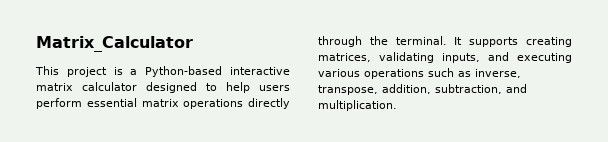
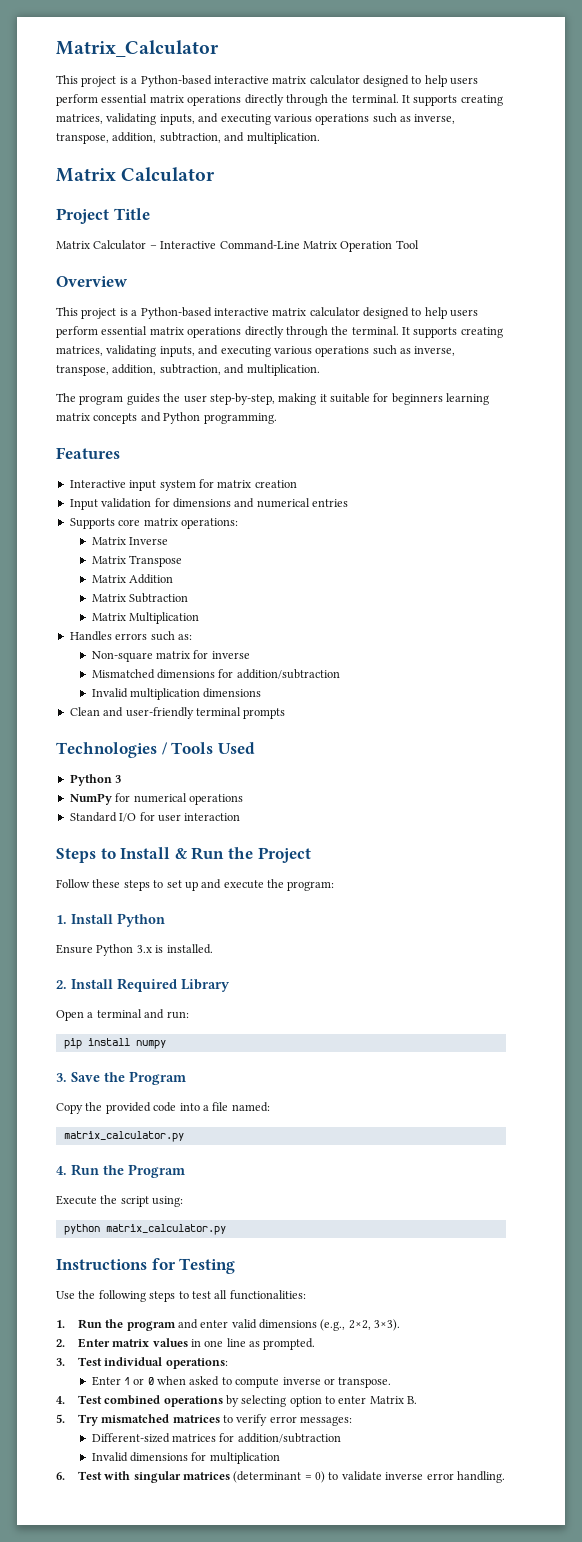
(397, 105) none -> [56,167,216,182] [56,208,150,224] [56,240,419,252] [56,276,128,287] [56,307,479,319] [56,326,503,338] [56,345,456,357] [56,364,320,376] [56,393,490,405] [56,412,277,424] [56,447,120,459] [69,479,297,491] [69,498,348,510] [69,518,238,529] [91,537,168,545] [91,555,182,567] [91,574,173,584] [91,593,188,603] [91,612,199,624] [69,631,192,641] [91,650,250,662] [91,669,340,679] [91,688,262,700] [69,707,286,719] [56,742,255,758] [69,774,122,786] [69,793,243,805] [69,812,241,822] [56,847,311,863] [56,879,335,891] [56,913,165,927] [56,944,213,956] [56,978,230,992] [56,1009,189,1021] [63,1038,166,1049] [56,1071,186,1085] [56,1102,270,1114] [63,1131,184,1142] [56,1164,185,1178] [56,1195,184,1207] [63,1224,226,1235] [56,1258,236,1274] [56,1290,306,1302] [56,1319,401,1331] [56,1338,316,1350] [56,1357,228,1369] [91,1376,392,1388] [56,1395,418,1407] [56,1414,353,1426] [91,1433,341,1443] [91,1452,280,1464] [56,1471,505,1483] // Matrix Calculator // Project Title // Matrix Calculator – Interactive Command-Line Matrix Operation Tool // Overview // This project is a Python-based interactive matrix calculator designed to help users perform essential matrix operations directly through the terminal. It supports creating matrices, validating inputs, and executing various operations such as inverse, transpose, addition, subtraction, and multiplication. // The program guides the user step-by-step, making it suitable for beginners learning matrix concepts and Python programming. // Features // Interactive input system for matrix creation // Input validation for dimensions and numerical entries // Supports core matrix operations: // Matrix Inverse // Matrix Transpose // Matrix Addition // Matrix Subtraction // Matrix Multiplication // Handles errors such as: // Non-square matrix for inverse // Mismatched dimensions for addition/subtraction // Invalid multiplication dimensions // Clean and user-friendly terminal prompts // Technologies / Tools Used // Python 3 // NumPy for numerical operations // Standard I/O for user interaction // Steps to Install & Run the Project // Follow these steps to set up and execute the program: // 1. Install Python // Ensure Python 3.x is installed. // 2. Install Required Library // Open a terminal and run: // pip install numpy // 3. Save the Program // Copy the provided code into a file named: // matrix_calculator.py // 4. Run the Program // Execute the script using: // python matrix_calculator.py // Instructions for Testing // Use the following steps to test all functionalities: // 1. Run the program and enter valid dimensions (e.g., 2×2, 3×3). // 2. Enter matrix values in one line as prompted. // 3. Test individual operations: // Enter 1 or 0 when asked to compute inverse or transpose. // 4. Test combined operations by selecting option to enter Matrix B. // 5. Try mismatched matrices to verify error messages: // Different-sized matrices for addition/subtraction // Invalid dimensions for multiplication // 6. Test with singular matrices (determinant = 0) to validate inverse error handling.

